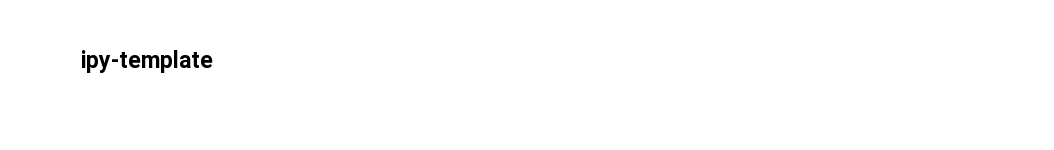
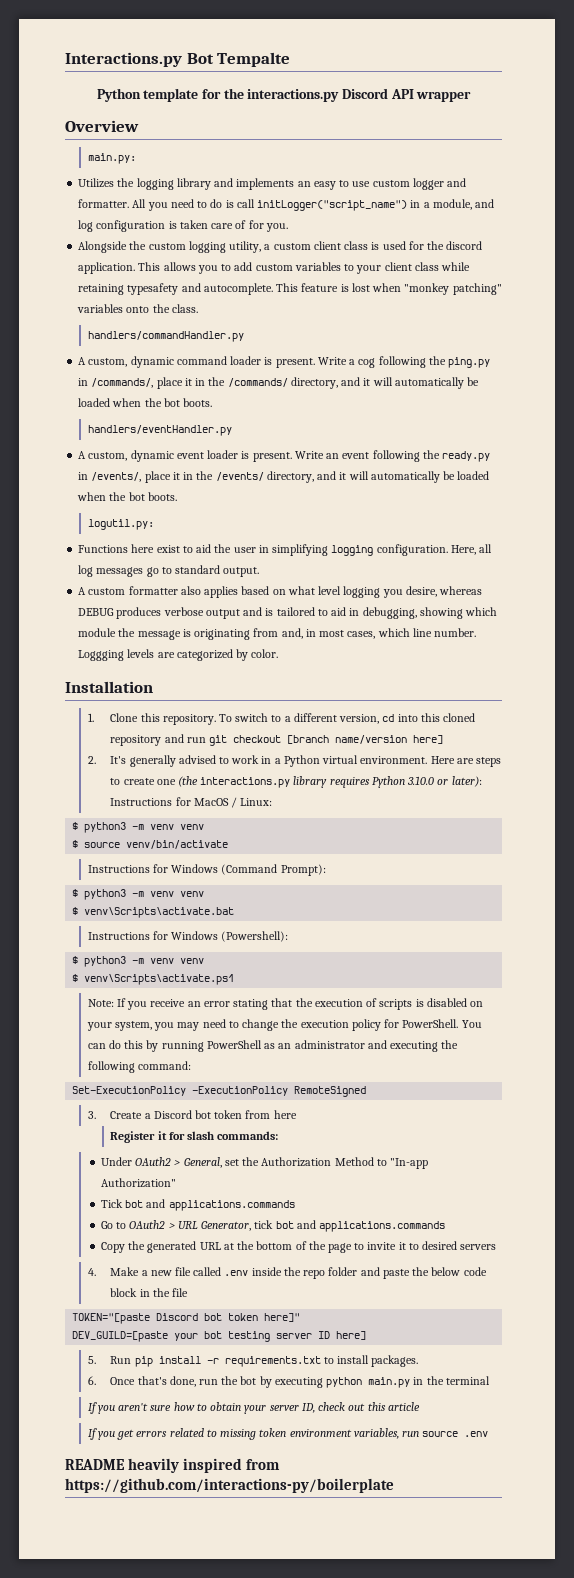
[81,50,213,73] ipy-template -> [65,52,291,67] [96,88,472,102] [65,120,139,132] [87,153,136,164] [78,178,467,190] [78,199,495,211] [78,220,288,232] [78,241,483,253] [78,262,471,274] [78,283,502,295] [77,304,198,313] [87,331,244,342] [78,356,491,368] [78,377,480,389] [78,398,213,407] [87,425,232,436] [78,450,491,462] [78,471,490,483] [77,492,177,501] [87,519,154,530] [78,544,493,556] [78,565,260,577] [78,586,483,598] [78,607,498,619] [78,628,477,640] [78,649,279,661] [65,681,153,693] [87,713,476,725] [110,734,444,746] [87,755,502,767] [110,776,482,788] [110,797,273,808] [72,822,205,833] [72,840,229,849] [87,864,326,876] [72,889,205,900] [72,907,235,918] [87,931,289,942] [72,956,205,967] [72,974,235,985] [87,998,484,1010] [86,1019,482,1031] [87,1040,459,1052] [87,1061,191,1073] [72,1086,367,1097] [87,1110,297,1119] [110,1131,279,1143] [100,1157,429,1169] [100,1178,176,1188] [100,1199,295,1211] [100,1220,446,1232] [100,1241,497,1253] [87,1267,487,1279] [110,1288,189,1297] [72,1313,301,1324] [72,1331,367,1342] [87,1355,419,1367] [87,1376,490,1388] [87,1402,420,1414] [87,1428,489,1440] [65,1458,281,1473] [65,1478,394,1493] Interactions.py Bot Tempalte // Python template for the interactions.py Discord API wrapper // Overview // main.py: // Utilizes the logging library and implements an easy to use custom logger and formatter. All you need to do is call initLogger("script_name") in a module, and log configuration is taken care of for you. // Alongside the custom logging utility, a custom client class is used for the discord application. This allows you to add custom variables to your client class while retaining typesafety and autocomplete. This feature is lost when "monkey patching" variables onto the class. // handlers/commandHandler.py // A custom, dynamic command loader is present. Write a cog following the ping.py in /commands/, place it in the /commands/ directory, and it will automatically be loaded when the bot boots. // handlers/eventHandler.py // A custom, dynamic event loader is present. Write an event following the ready.py in /events/, place it in the /events/ directory, and it will automatically be loaded when the bot boots. // logutil.py: // Functions here exist to aid the user in simplifying logging configuration. Here, all log messages go to standard output. // A custom formatter also applies based on what level logging you desire, whereas DEBUG produces verbose output and is tailored to aid in debugging, showing which module the message is originating from and, in most cases, which line number. Loggging levels are categorized by color. // Installation // 1. Clone this repository. To switch to a different version, cd into this cloned repository and run git checkout [branch name/version here] // 2. It's generally advised to work in a Python virtual environment. Here are steps to create one (the interactions.py library requires Python 3.10.0 or later): Instructions for MacOS / Linux: // $ python3 -m venv venv // $ source venv/bin/activate // Instructions for Windows (Command Prompt): // $ python3 -m venv venv // $ venv\Scripts\activate.bat // Instructions for Windows (Powershell): // $ python3 -m venv venv // $ venv\Scripts\activate.ps1 // Note: If you receive an error stating that the execution of scripts is disabled on your system, you may need to change the execution policy for PowerShell. You can do this by running PowerShell as an administrator and executing the following command: // Set-ExecutionPolicy -ExecutionPolicy RemoteSigned // 3. Create a Discord bot token from here // Register it for slash commands: // Under OAuth2 > General, set the Authorization Method to "In-app Authorization" // Tick bot and applications.commands // Go to OAuth2 > URL Generator, tick bot and applications.commands // Copy the generated URL at the bottom of the page to invite it to desired servers // 4. Make a new file called .env inside the repo folder and paste the below code block in the file // TOKEN="[paste Discord bot token here]" // DEV_GUILD=[paste your bot testing server ID here] // 5. Run pip install -r requirements.txt to install packages. // 6. Once that's done, run the bot by executing python main.py in the terminal // If you aren't sure how to obtain your server ID, check out this article // If you get errors related to missing token environment variables, run source .env // README heavily inspired from https://github.com/interactions-py/boilerplate

